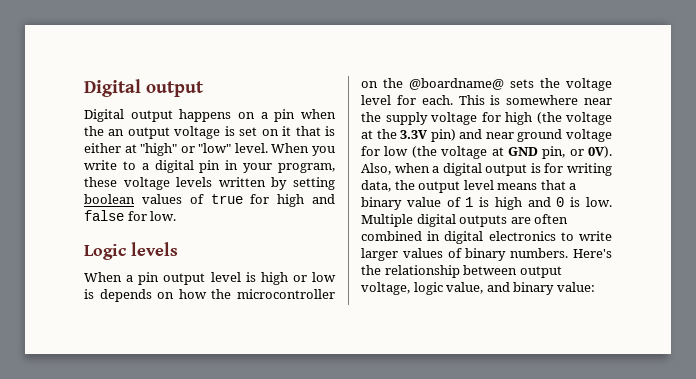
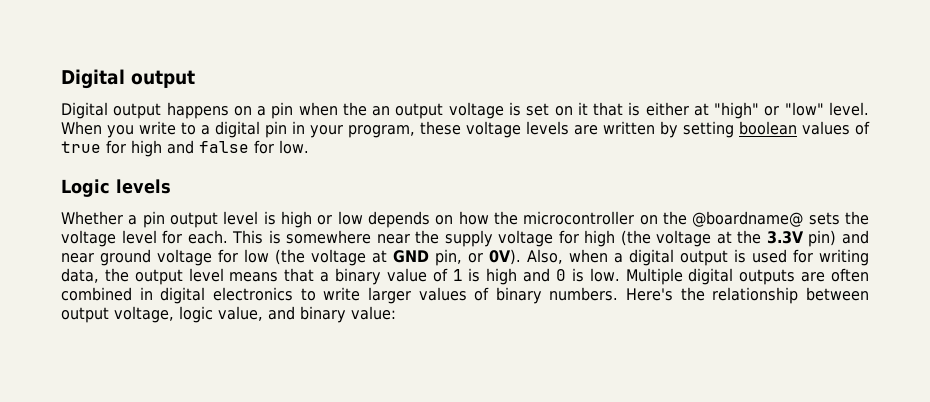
(213, 182) none -> [574,125,598,135] are
[84,272,122,282] When -> [61,211,123,225] Whether
[84,289,94,299] is -> (363, 218) none
(541, 168) none -> [752,249,787,263] used

